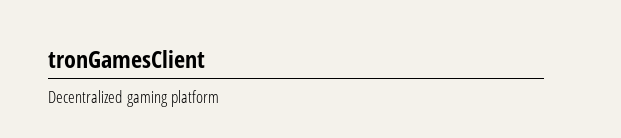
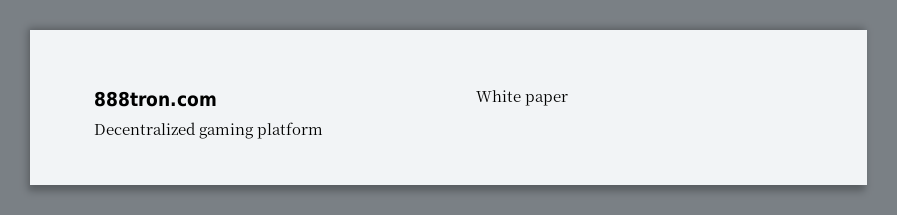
[48,50,205,68] tronGamesClient -> [94,91,217,107] 888tron.com
(220, 98) none -> [476,90,569,106] // White paper

